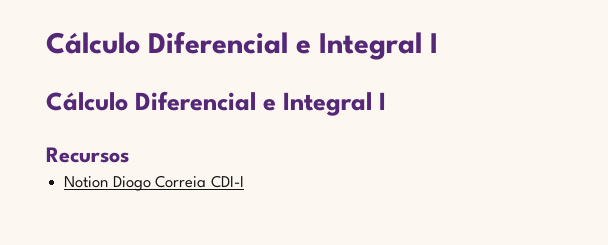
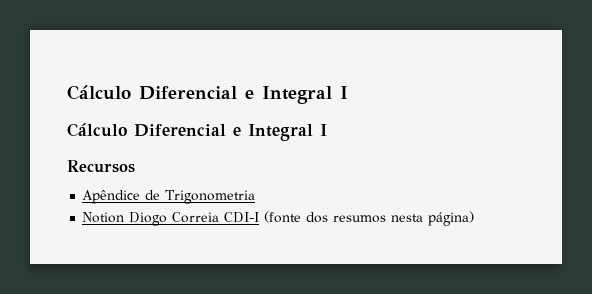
(129, 155) none -> [82,190,256,204] // Apêndice de Trigonometria
(244, 181) none -> [264,211,475,226] (fonte dos resumos nesta página)

